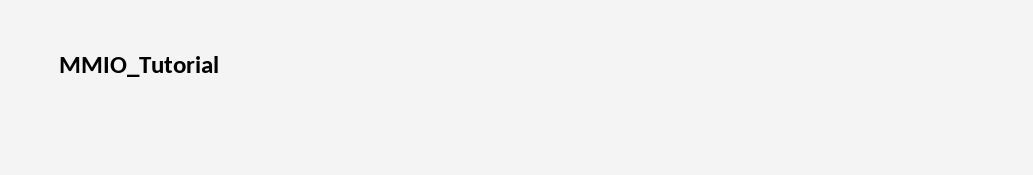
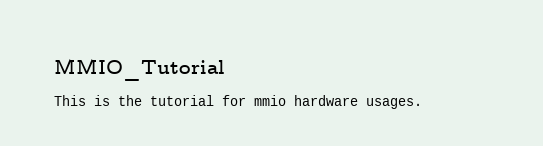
(219, 66) none -> [54,95,422,109] // This is the tutorial for mmio hardware usages.

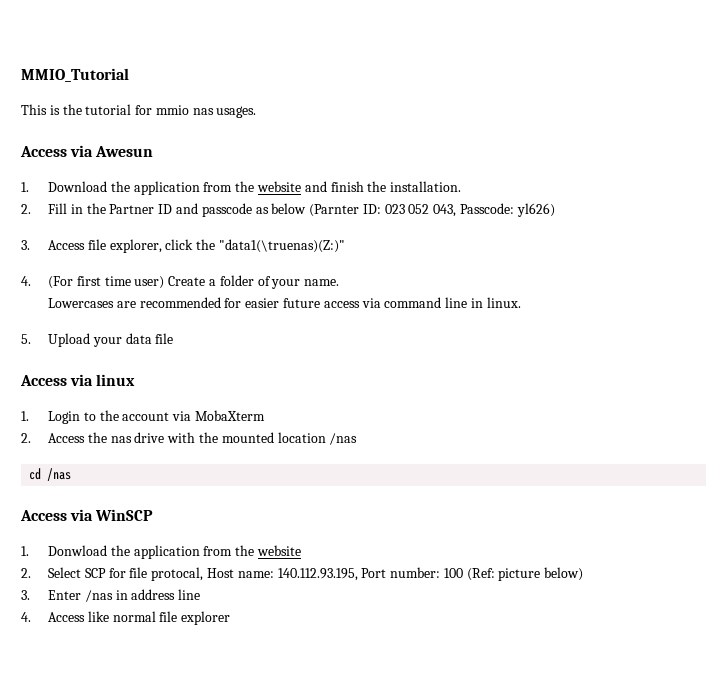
[294,95,358,106] hardware -> [192,108,214,115] nas
(422, 103) none -> [20,145,154,157] [21,181,462,195] [21,203,555,217] [21,239,346,253] [21,275,340,289] [48,297,521,308] [21,333,174,347] [20,374,136,386] [21,410,266,424] [21,432,358,445] [29,468,72,481] [20,509,154,521] [21,545,302,559] [21,567,584,581] [21,589,201,602] [21,611,231,625] // Access via Awesun // 1. Download the application from the website and finish the installation. // 2. Fill in the Partner ID and passcode as below (Parnter ID: 023 052 043, Passcode: yl626) // 3. Access file explorer, click the "data1(\truenas)(Z:)" // 4. (For first time user) Create a folder of your name. // Lowercases are recommended for easier future access via command line in linux. // 5. Upload your data file // Access via linux // 1. Login to the account via MobaXterm // 2. Access the nas drive with the mounted location /nas // cd /nas // Access via WinSCP // 1. Donwload the application from the website // 2. Select SCP for file protocal, Host name: 140.112.93.195, Port number: 100 (Ref: picture below) // 3. Enter /nas in address line // 4. Access like normal file explorer

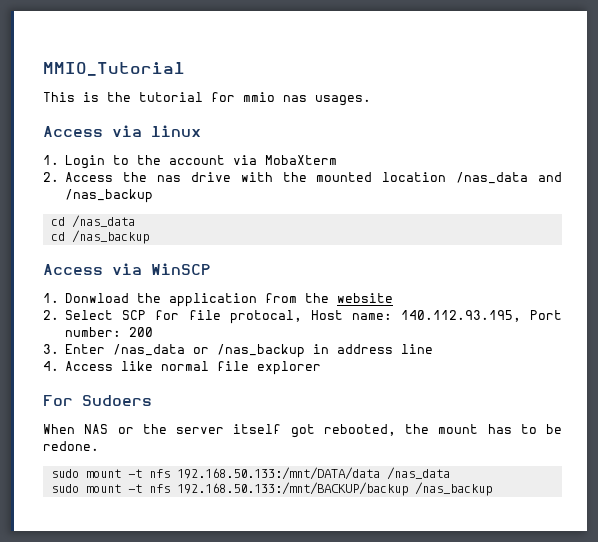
[20,145,154,157] [21,181,462,195] [21,203,555,217] [21,239,346,253] [21,275,340,289] [48,297,521,308] [21,333,174,347] // Access via Awesun // 1. Download the application from the website and finish the installation. // 2. Fill in the Partner ID and passcode as below (Parnter ID: 023 052 043, Passcode: yl626) // 3. Access file explorer, click the "data1(\truenas)(Z:)" // 4. (For first time user) Create a folder of your name. // Lowercases are recommended for easier future access via command line in linux. // 5. Upload your data file -> (371, 100) none
[329,433,358,445] [29,468,72,481] /nas // cd /nas -> [456,172,562,184] [65,189,154,203] [50,215,135,228] [50,230,149,244] /nas_data and /nas_backup // cd /nas_data // cd /nas_backup
[443,567,584,581] 100 (Ref: picture below) -> [129,327,154,337] 200
[84,590,113,602] /nas -> [113,344,306,358] /nas_data or /nas_backup
(231, 618) none -> [43,395,152,406] [43,424,562,438] [43,441,99,451] [50,467,450,480] [50,482,492,496] // For Sudoers // When NAS or the server itself got rebooted, the mount has to be redone. // sudo mount -t nfs 192.168.50.133:/mnt/DATA/data /nas_data // sudo mount -t nfs 192.168.50.133:/mnt/BACKUP/backup /nas_backup

